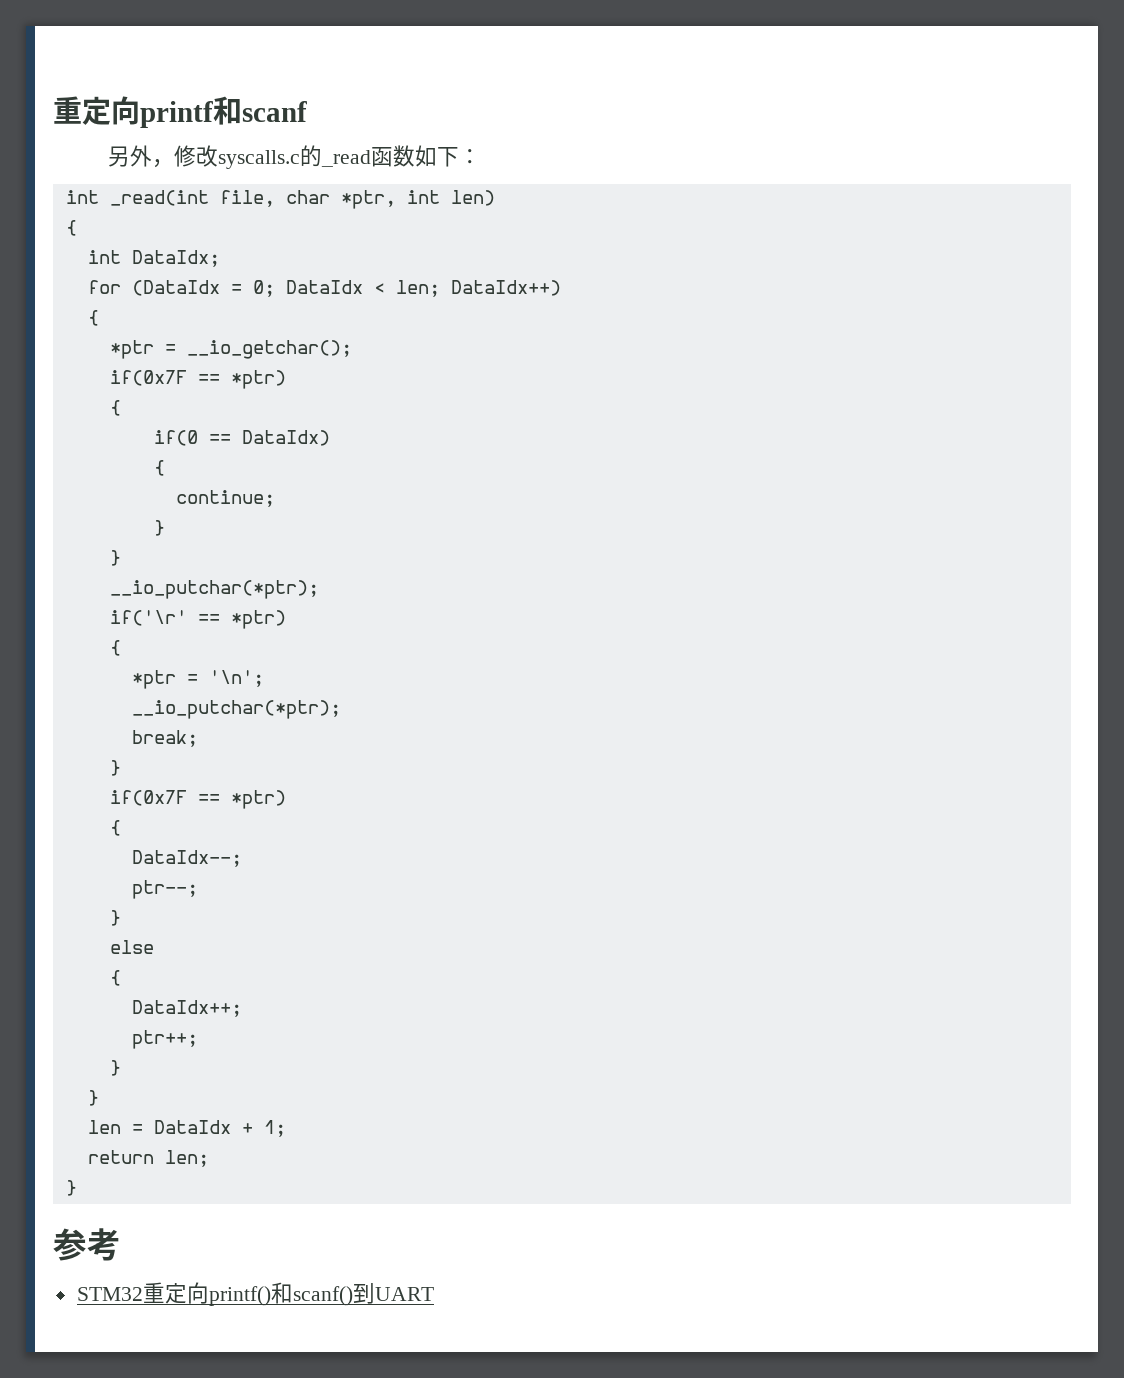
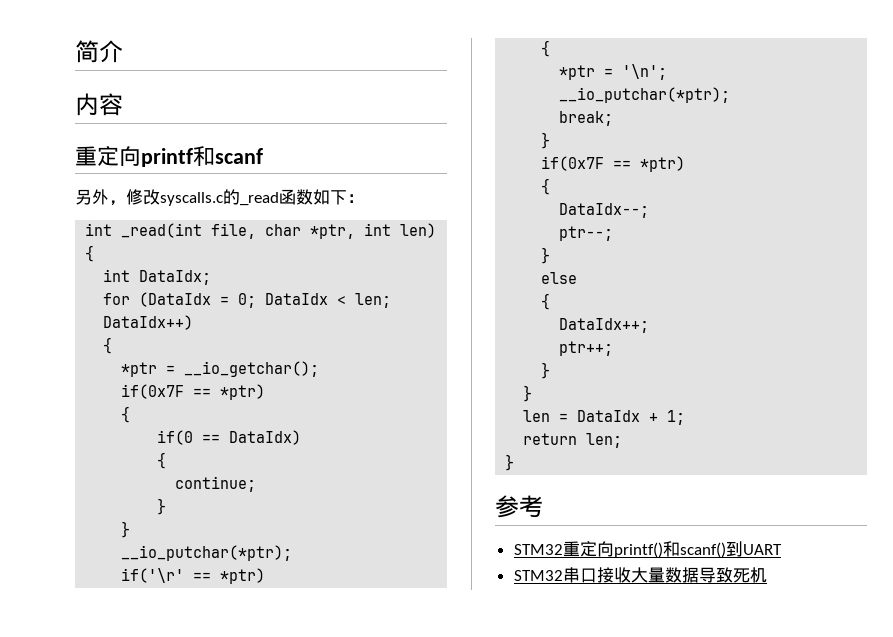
(53, 110) none -> [75,40,123,63] [75,93,123,116] 简介 // 内容 //
(434, 1294) none -> [513,567,767,583] // STM32串口接收大量数据导致死机

